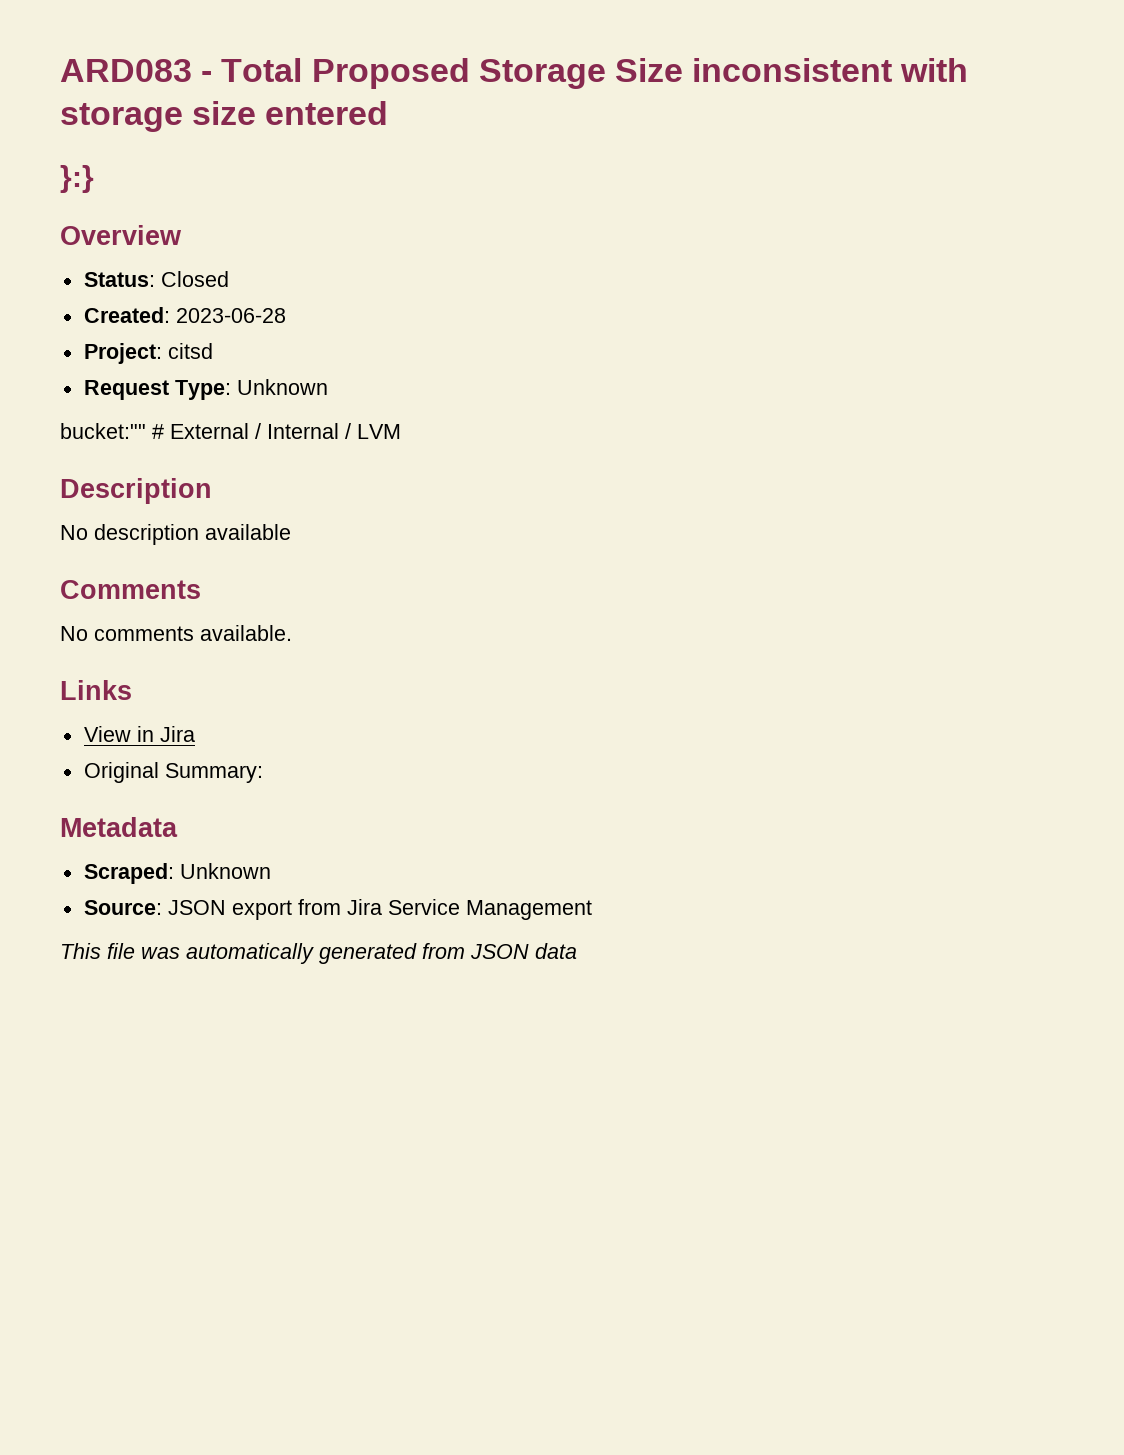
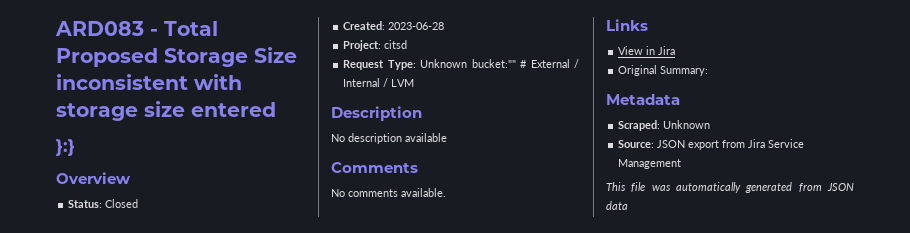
(328, 387) // -> (468, 63) none

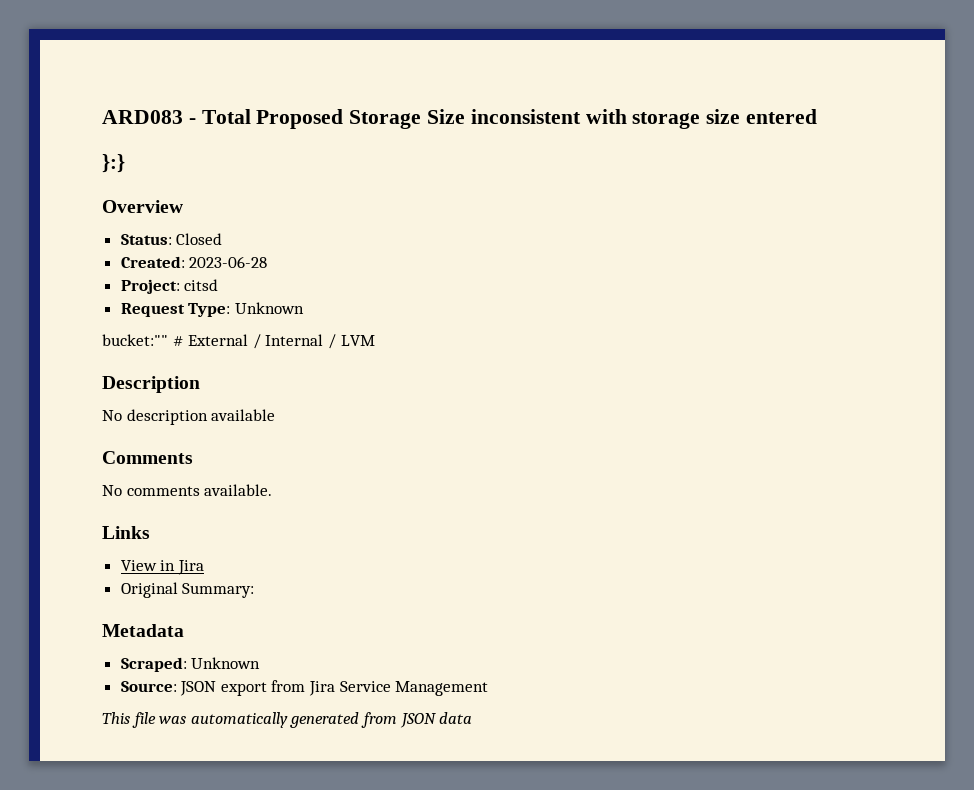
(468, 63) none -> (304, 308) //

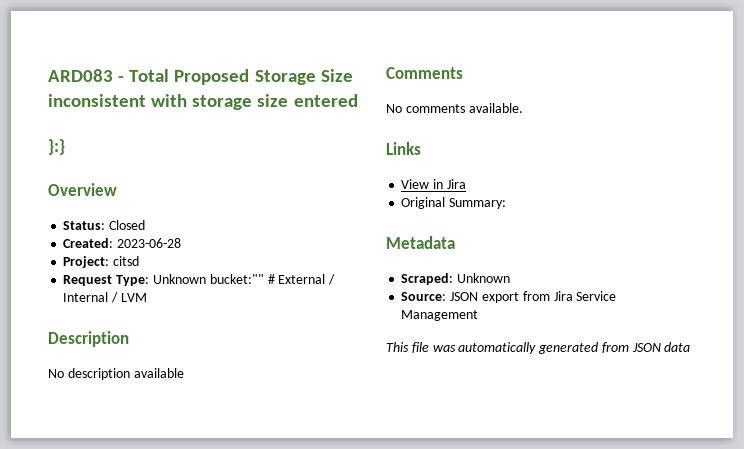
(304, 308) // -> (206, 279) none

